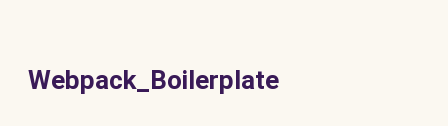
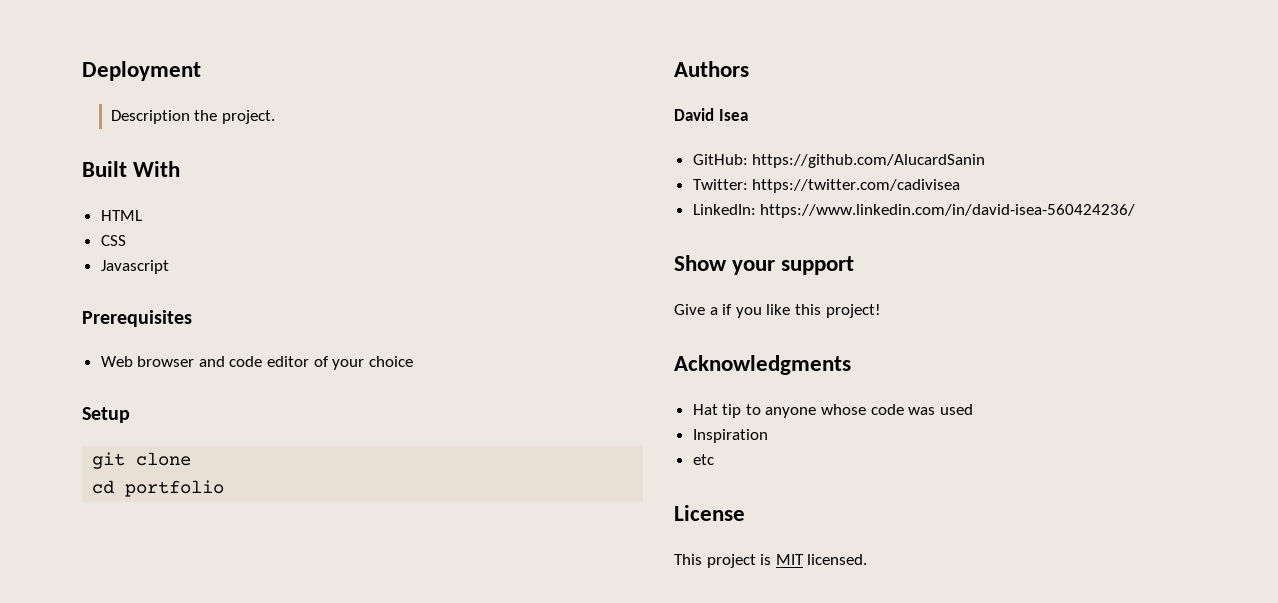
[28,70,279,94] Webpack_Boilerplate -> [82,61,201,81] [110,110,276,124] [82,161,181,177] [100,210,142,221] [100,235,126,246] [100,260,169,274] [82,310,192,327] [100,356,413,370] [82,407,130,423] [92,452,192,469] [92,480,225,497] [674,61,749,77] [674,108,748,121] [692,154,986,168] [692,179,961,193] [692,204,1136,218] [674,255,855,275] [674,304,881,318] [674,355,851,375] [692,404,973,418] [692,429,768,443] [692,454,714,465] [674,505,745,521] [674,554,868,568] Deployment // Description the project. // Built With // HTML // CSS // Javascript // Prerequisites // Web browser and code editor of your choice // Setup // git clone // cd portfolio // Authors // David Isea // GitHub: https://github.com/AlucardSanin // Twitter: https://twitter.com/cadivisea // LinkedIn: https://www.linkedin.com/in/david-isea-560424236/ // Show your support // Give a if you like this project! // Acknowledgments // Hat tip to anyone whose code was used // Inspiration // etc // License // This project is MIT licensed.

